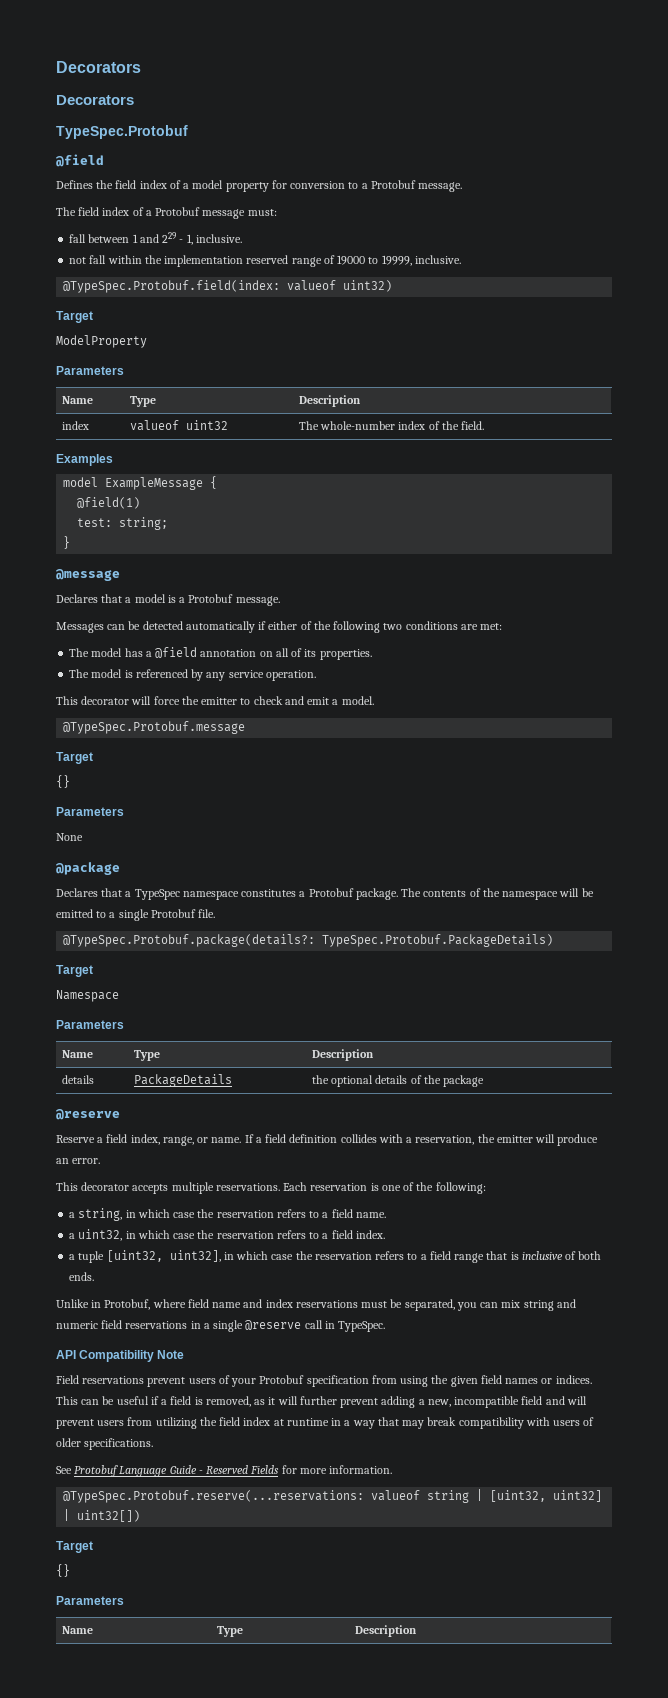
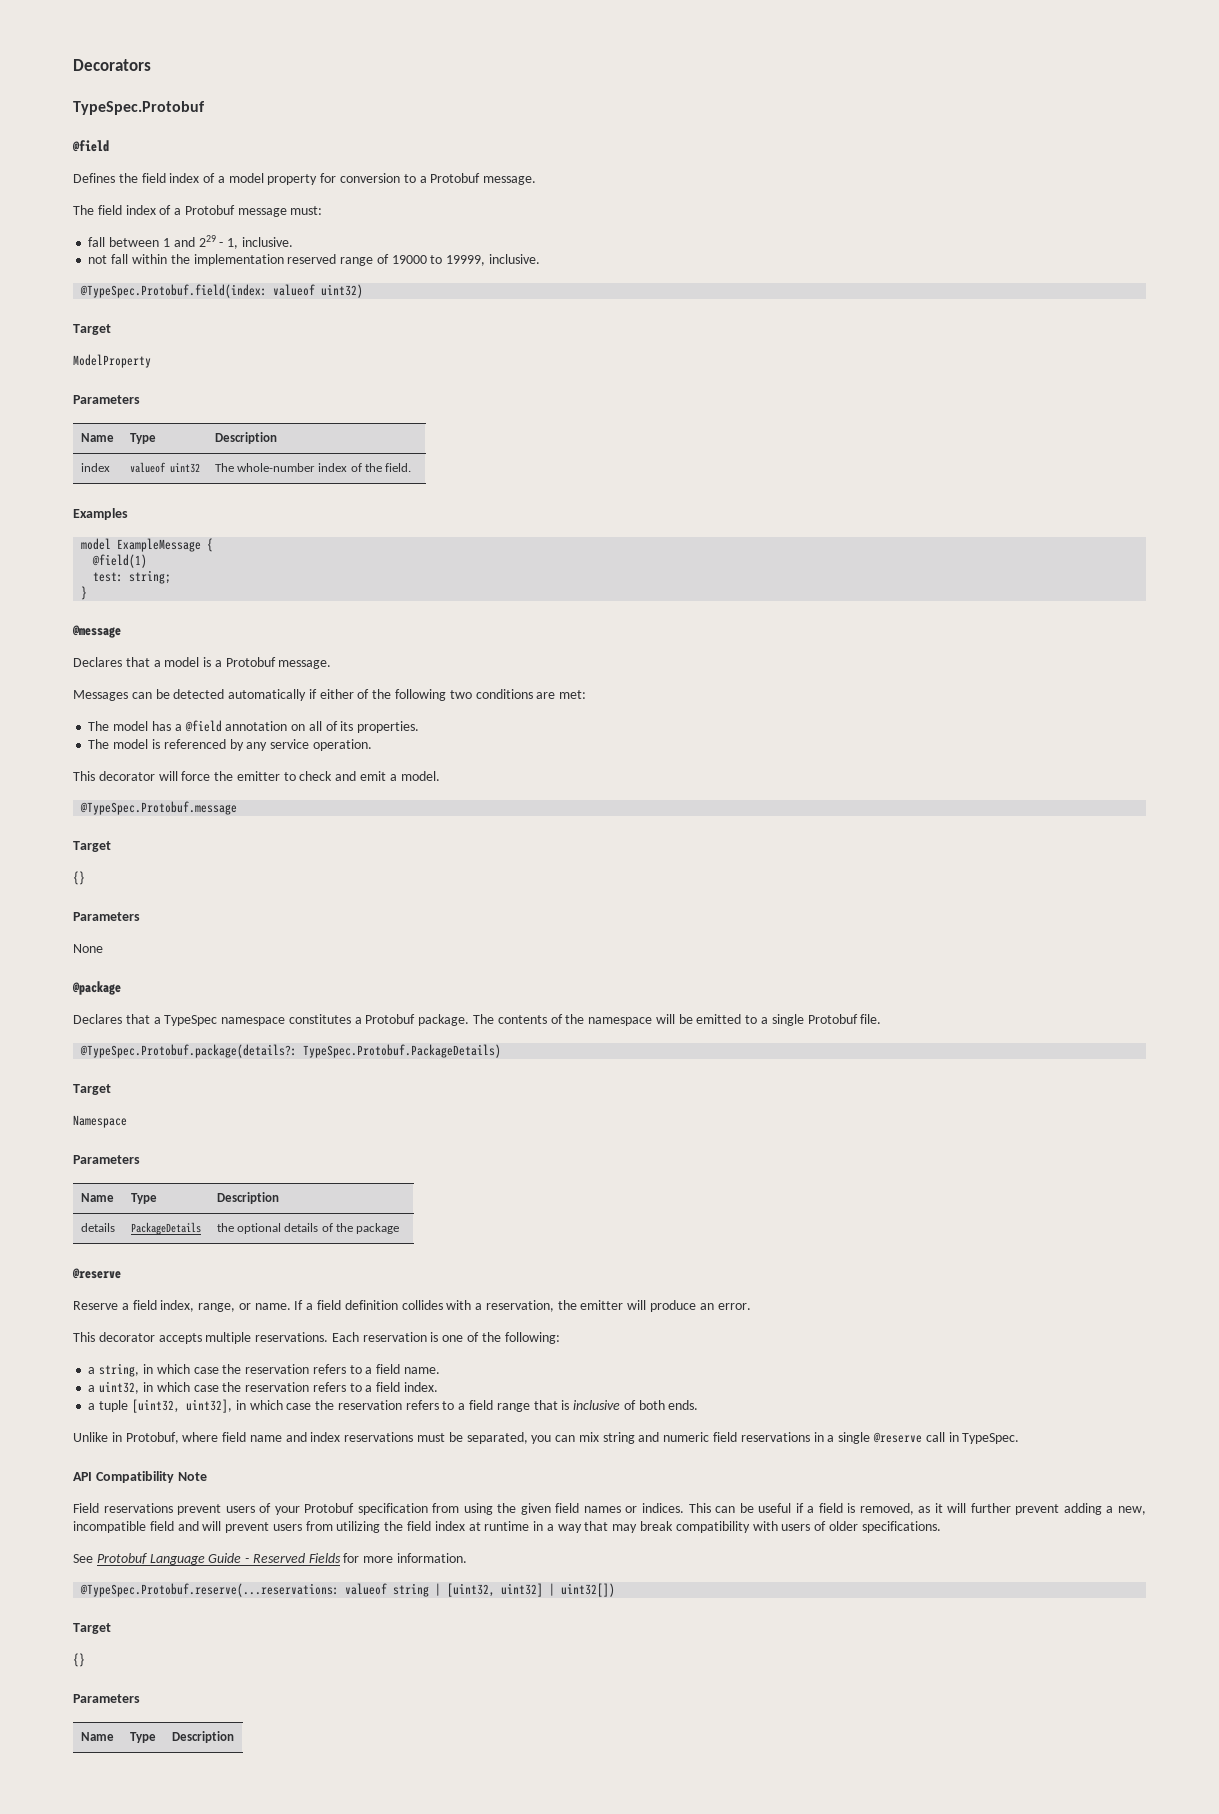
[56,61,141,73] [56,95,134,105] Decorators // Decorators -> [73,59,151,71] Decorators

